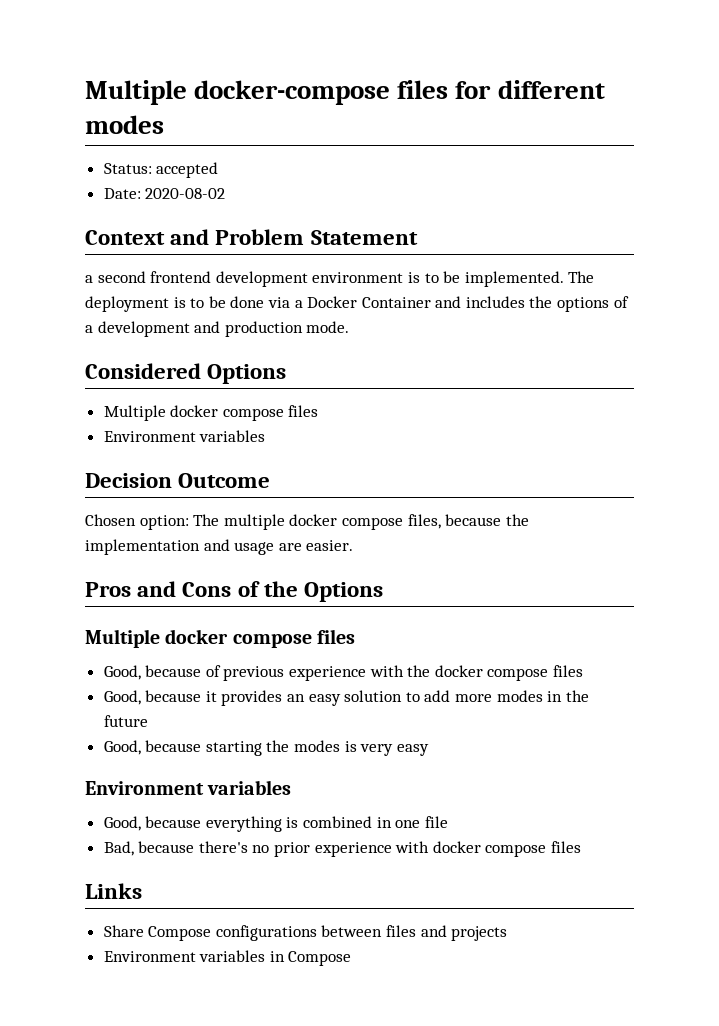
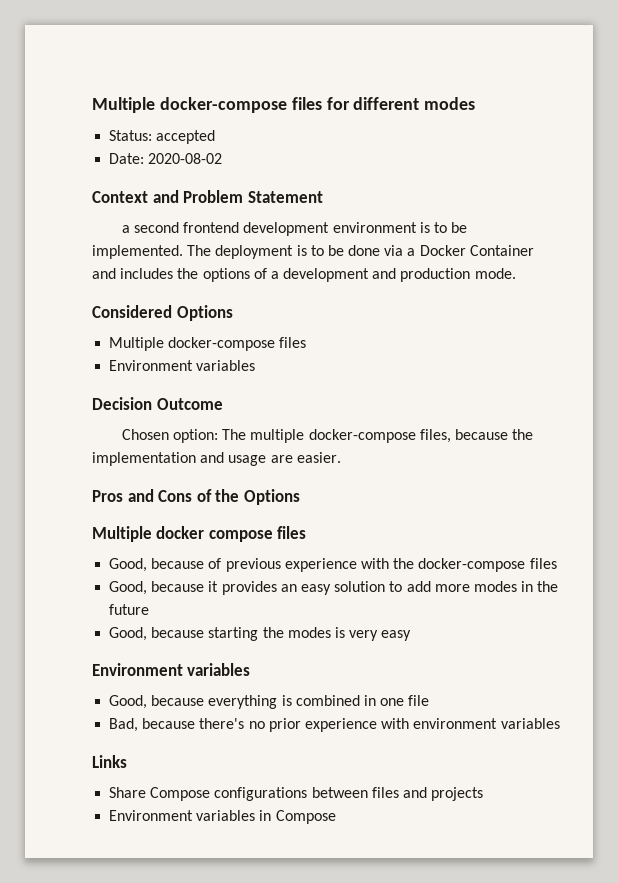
[170,405,284,421] docker compose -> [168,337,276,351] docker-compose
[289,514,403,530] docker compose -> [308,429,416,443] docker-compose
[434,665,549,681] docker compose -> [418,558,526,572] docker-compose
[432,841,582,857] docker compose files -> [413,718,560,729] environment variables

